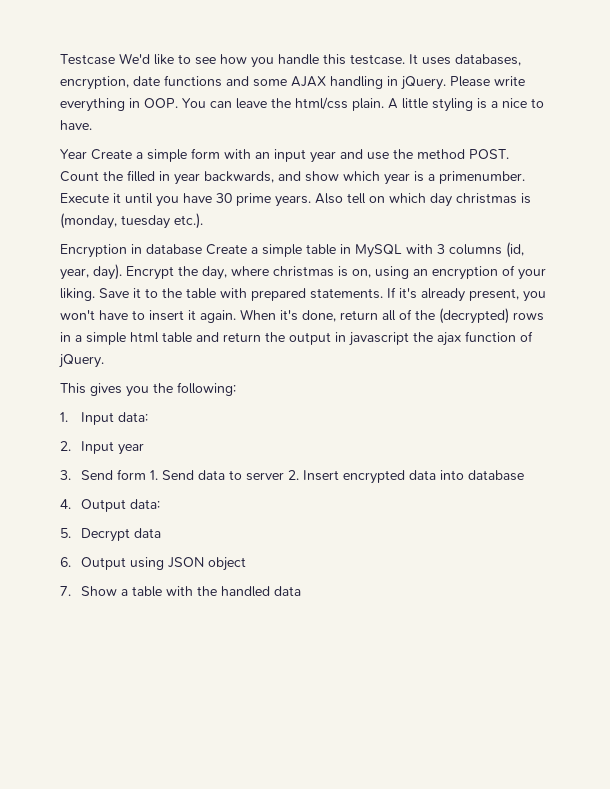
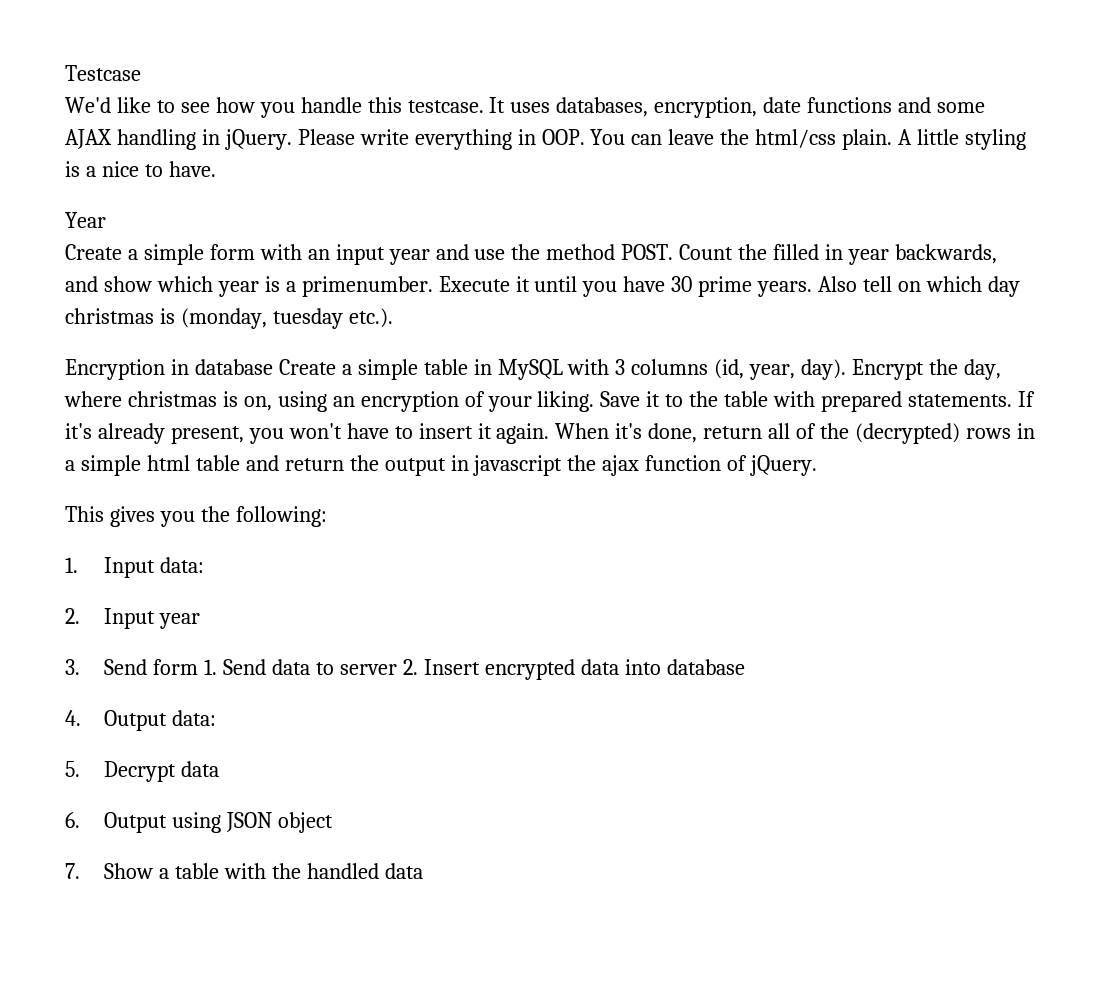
(115, 59) none -> (141, 73) //
(87, 154) none -> (106, 220) //

